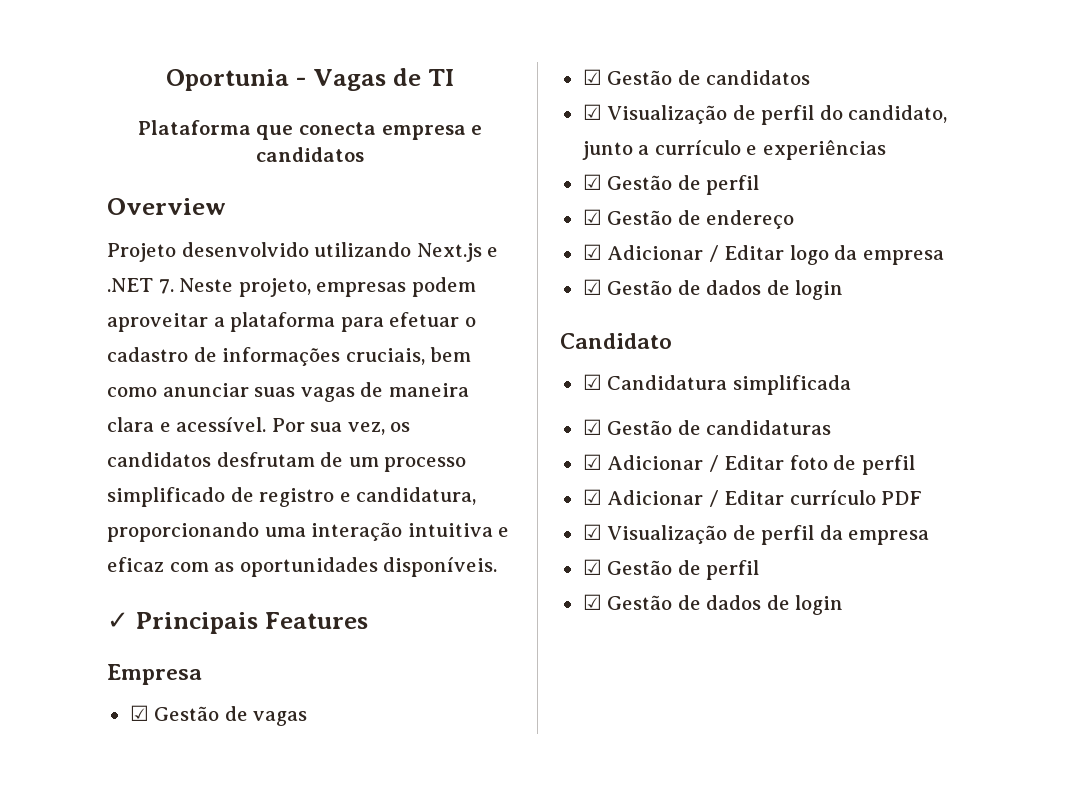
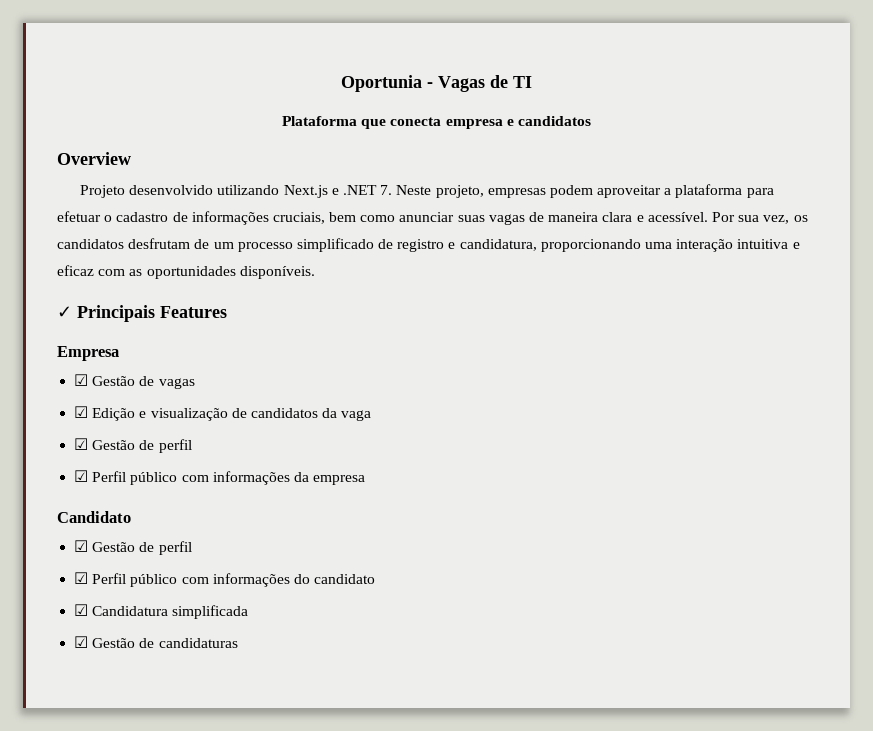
[607,70,673,85] Gestão -> [92,408,228,421] Edição e visualização
[582,104,948,125] [581,140,886,160] [582,174,760,195] [582,209,795,229] [582,244,944,265] [582,279,844,300] [560,333,672,349] // ☑ Visualização de perfil do candidato, junto a currículo e experiências // ☑ Gestão de perfil // ☑ Gestão de endereço // ☑ Adicionar / Editar logo da empresa // ☑ Gestão de dados de login // Candidato -> [322,408,372,421] [74,438,192,453] [74,470,366,485] [57,511,131,523] [74,540,192,555] [74,572,376,587] da vaga // ☑ Gestão de perfil // ☑ Perfil público com informações da empresa // Candidato // ☑ Gestão de perfil // ☑ Perfil público com informações do candidato
[582,454,915,475] [582,489,923,507] [582,524,930,545] [582,559,760,580] [582,594,844,615] // ☑ Adicionar / Editar foto de perfil // ☑ Adicionar / Editar currículo PDF // ☑ Visualização de perfil da empresa // ☑ Gestão de perfil // ☑ Gestão de dados de login -> (238, 643) none

